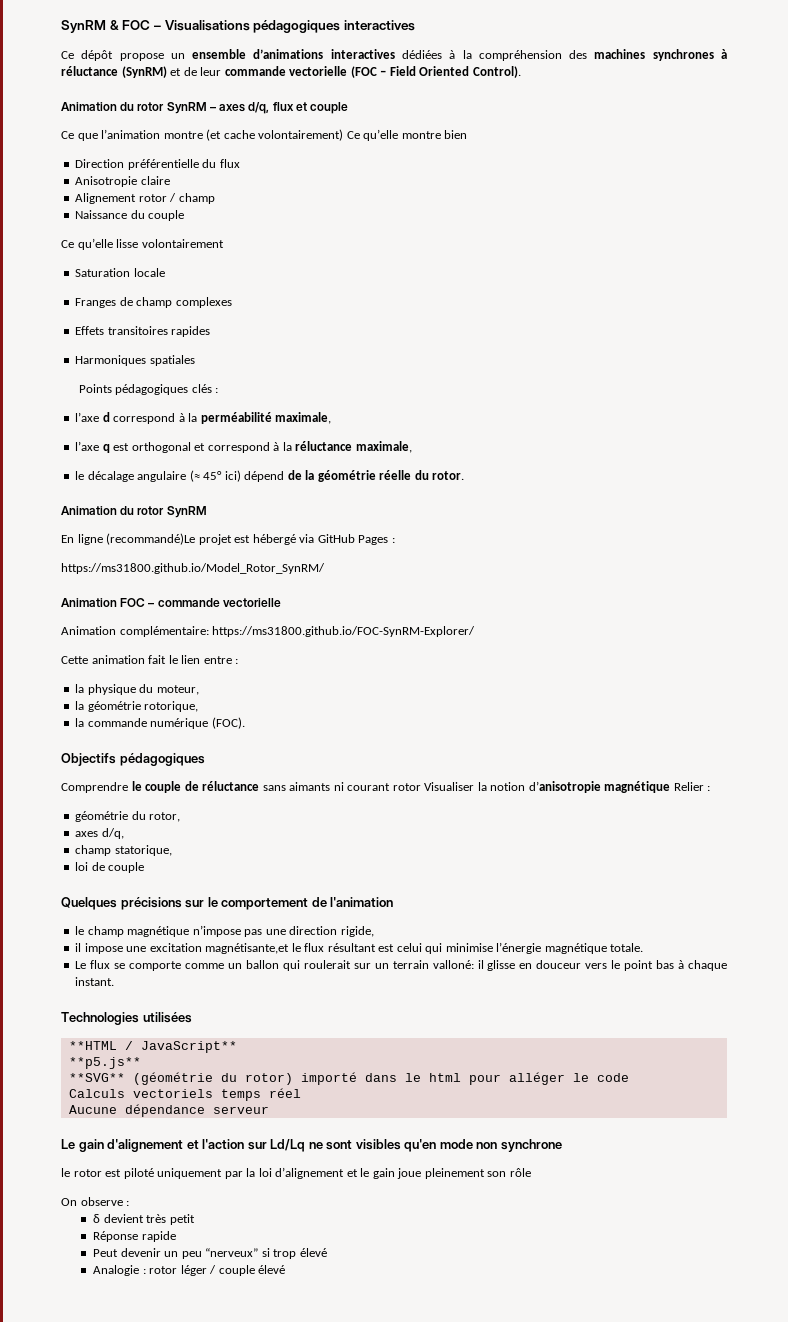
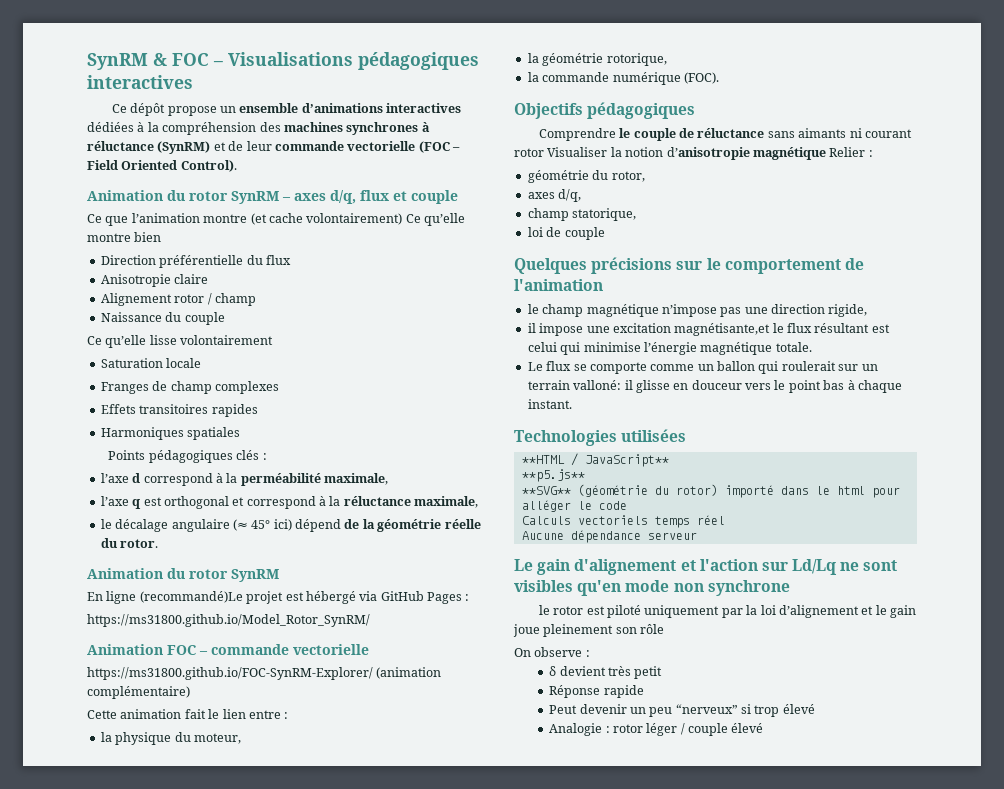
[61,626,209,637] Animation complémentaire: -> (369, 649) none
(476, 631) none -> [376,667,442,679] [87,686,190,699] (animation complémentaire)

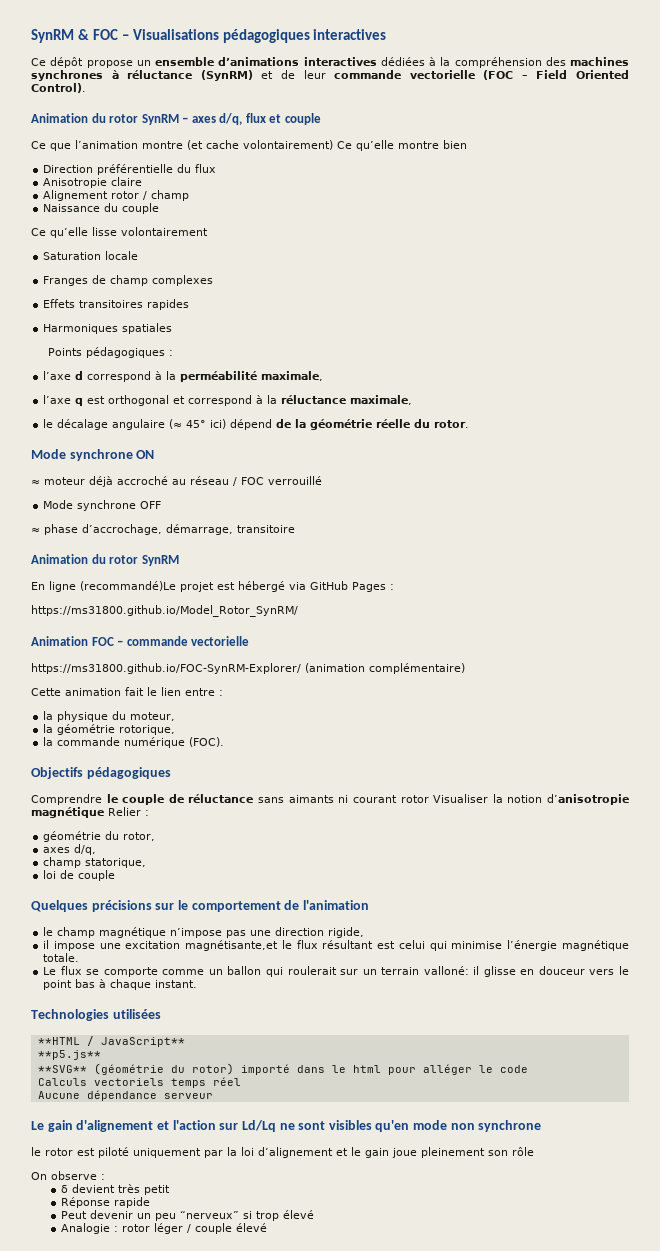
[236,450,260,460] clés -> (166, 352) none
(159, 543) none -> [31,449,155,461] [31,476,322,487] [43,500,162,511] [31,524,295,535] // Mode synchrone ON // ≈ moteur déjà accroché au réseau / FOC verrouillé // Mode synchrone OFF // ≈ phase d’accrochage, démarrage, transitoire

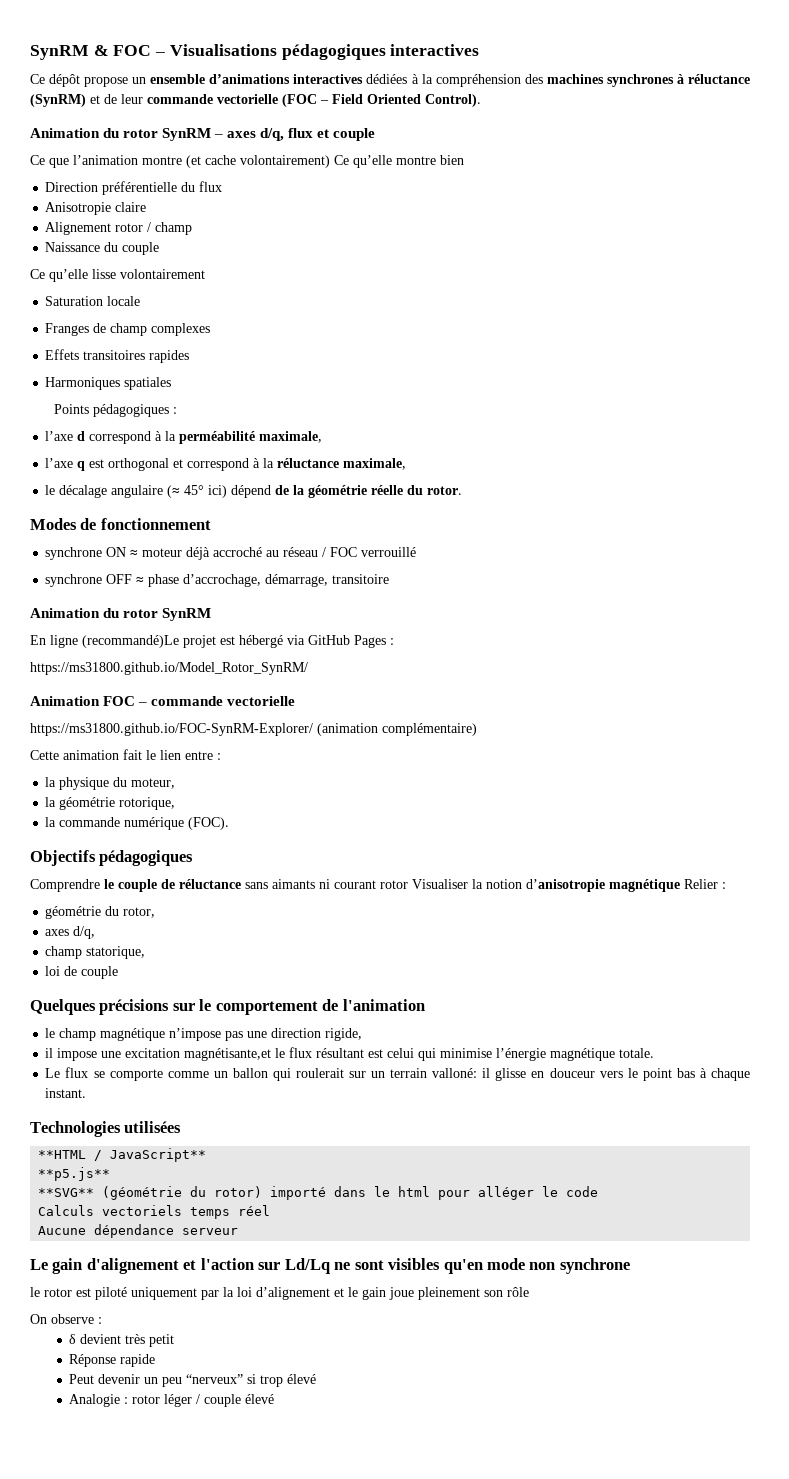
[31,449,66,459] Mode -> [30,518,211,530] Modes de fonctionnement //
(155, 454) // -> (127, 552) none
[43,500,74,509] Mode -> (417, 552) none
(162, 505) // -> (133, 579) none

